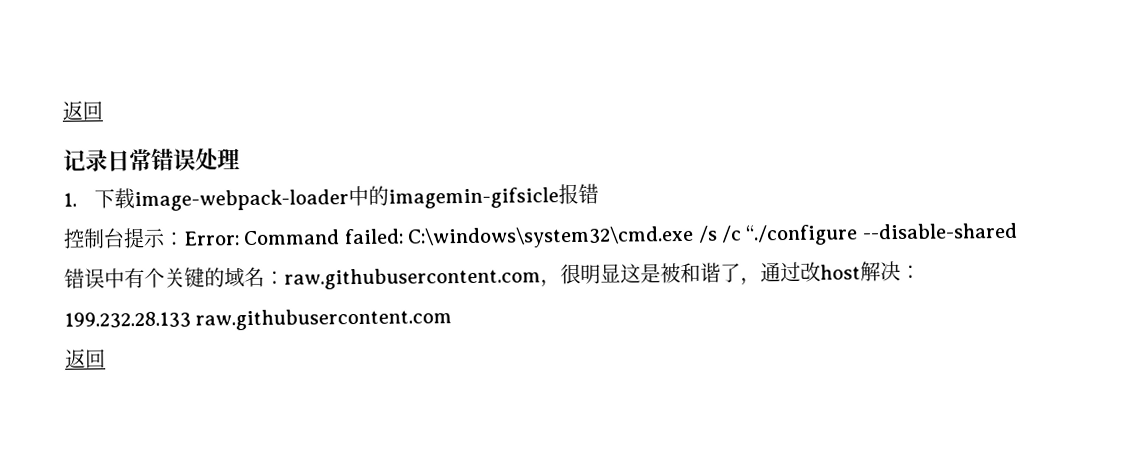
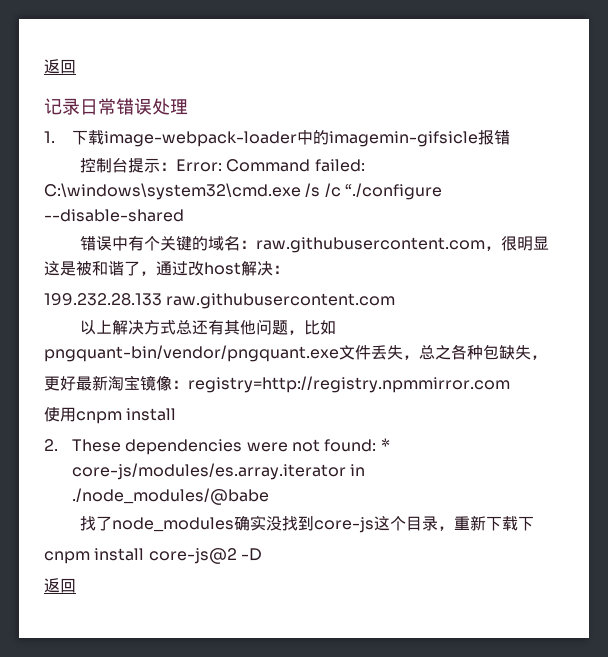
(453, 319) none -> [79,319,336,335] [44,344,547,362] [44,375,510,393] [44,407,177,424] [44,438,390,455] [72,463,366,480] [72,488,270,505] [79,515,534,533] [44,548,262,564] // 以上解决方式总还有其他问题，比如pngquant-bin/vendor/pngquant.exe文件丢失，总之各种包缺失， // 更好最新淘宝镜像：registry=http://registry.npmmirror.com // 使用cnpm install // 2. These dependencies were not found: * core-js/modules/es.array.iterator in ./node_modules/@babe // 找了node_modules确实没找到core-js这个目录，重新下载下 // cnpm install core-js@2 -D

